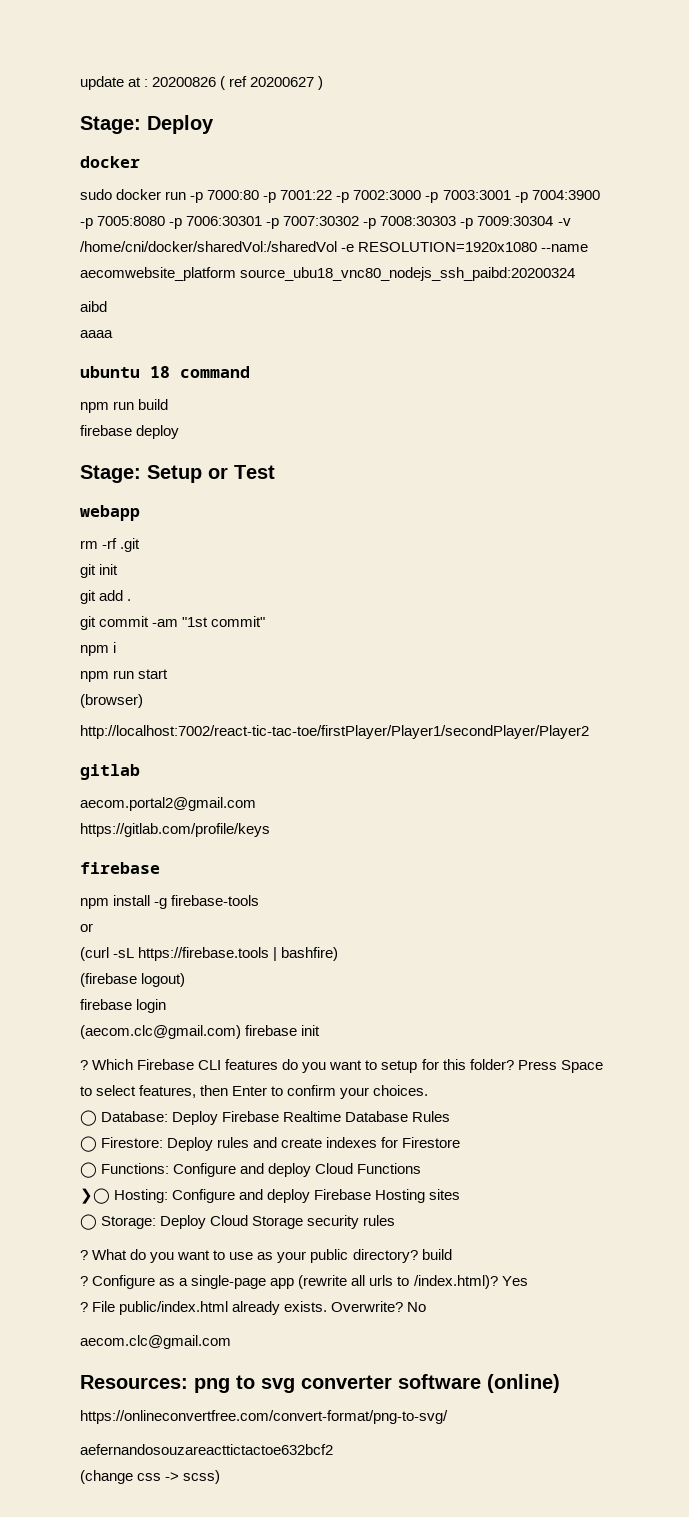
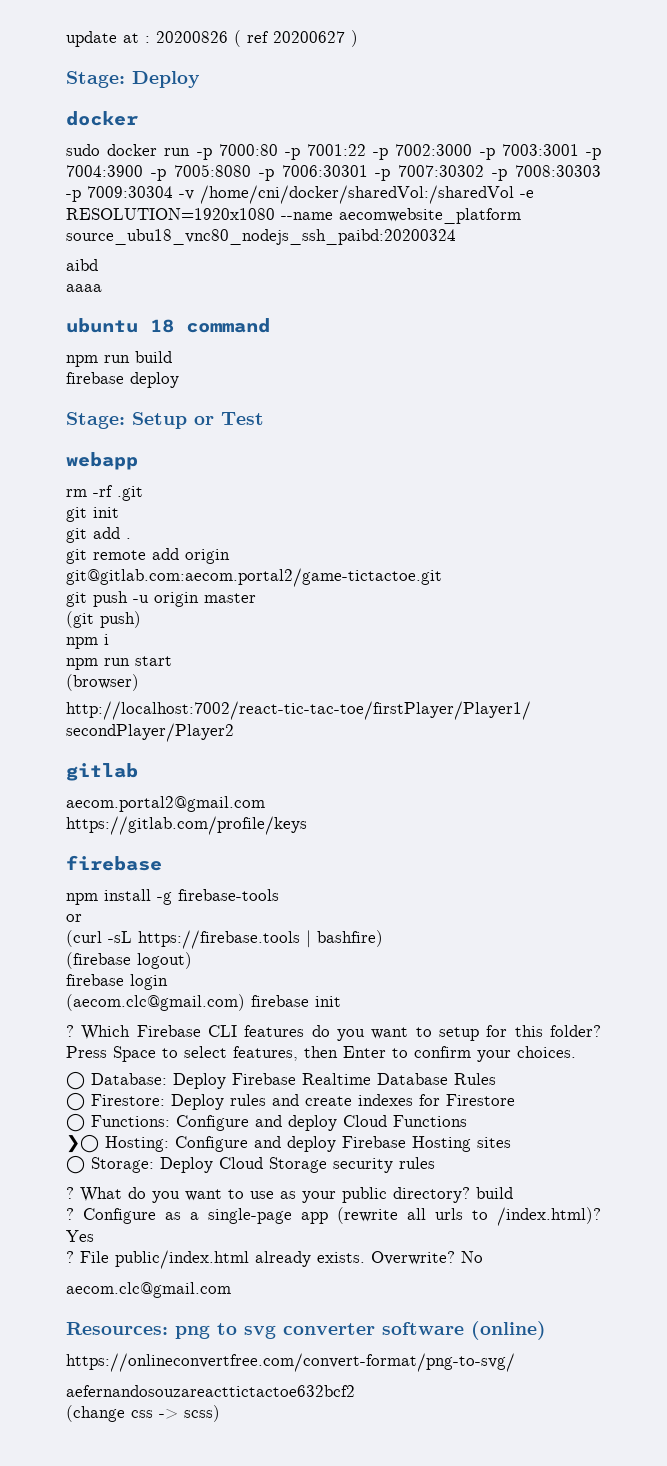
[99,616,266,627] commit -am "1st commit" -> [93,548,230,564] [66,568,442,587] [66,591,256,607] [66,611,141,628] remote add origin git@gitlab.com:aecom.portal2/game-tictactoe.git // git push -u origin master // (git push)

